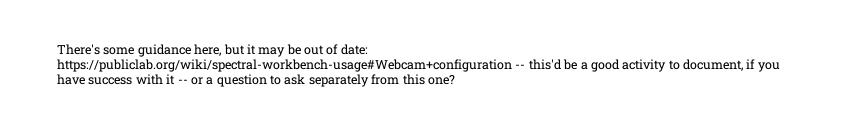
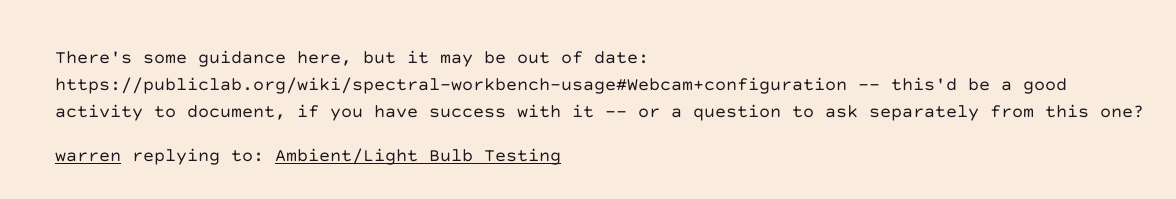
(455, 80) none -> [55,148,561,165] // warren replying to: Ambient/Light Bulb Testing

